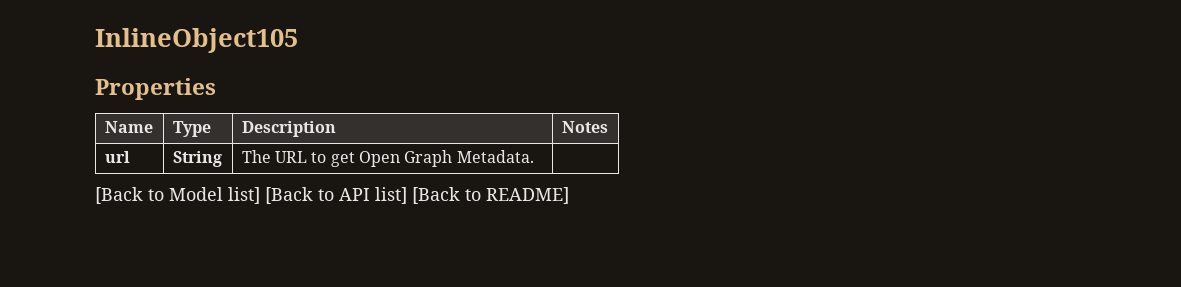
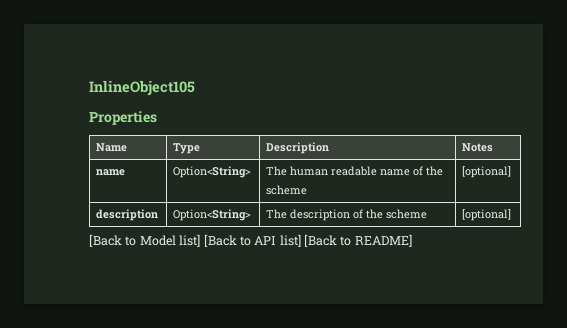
[104,151,130,163] [172,151,222,167] [241,150,534,167] url | String | The URL to get Open Graph Metadata. | -> [96,169,126,176] [173,166,252,178] [266,166,444,176] [266,185,308,195] [462,166,512,178] [96,209,159,221] [173,209,252,221] [266,209,428,221] [462,209,512,221] name | Option<String> | The human readable name of the scheme | [optional] // description | Option<String> | The description of the scheme | [optional]

